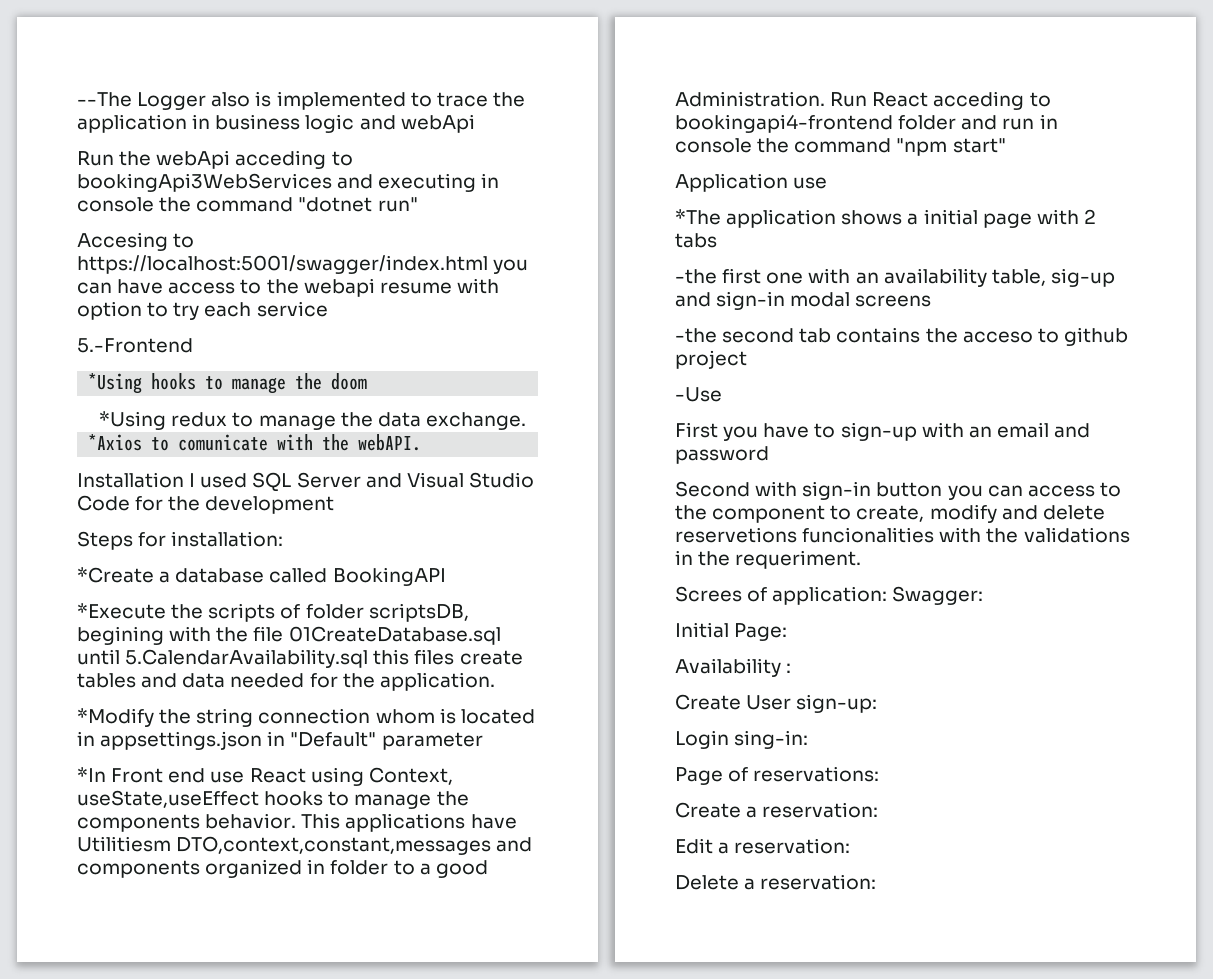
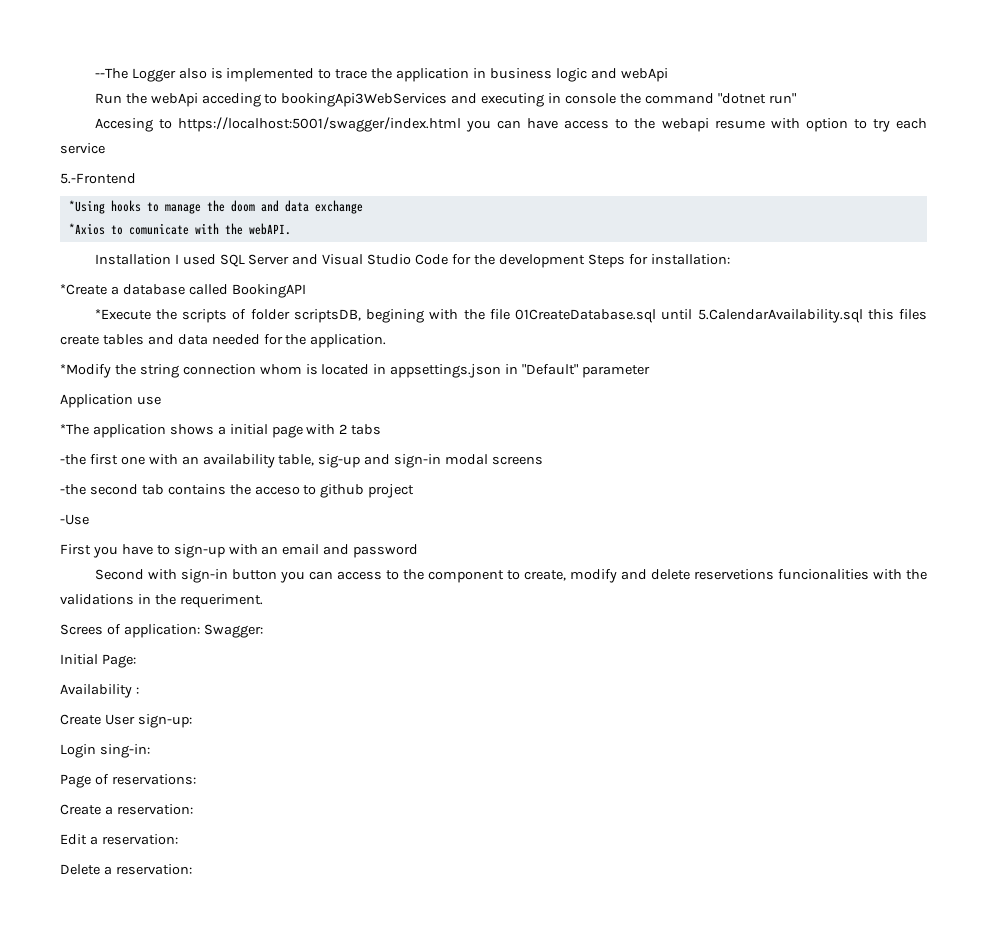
[99,411,526,430] // *Using redux to manage the data exchange. -> [260,200,363,214] and data exchange
(335, 505) // -> (585, 261) none
[77,767,453,786] [77,790,469,809] [77,813,517,832] [77,836,533,855] [77,859,488,878] [675,91,1051,110] [675,114,1058,133] [675,138,1006,156] // *In Front end use React using Context, useState,useEffect hooks to manage the components behavior. This applications have Utilitiesm DTO,context,constant,messages and components organized in folder to a good Administration. Run React acceding to bookingapi4-frontend folder and run in console the command "npm start" -> (651, 371) none

